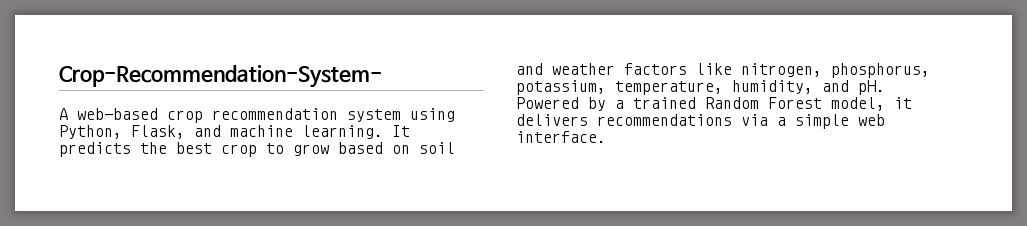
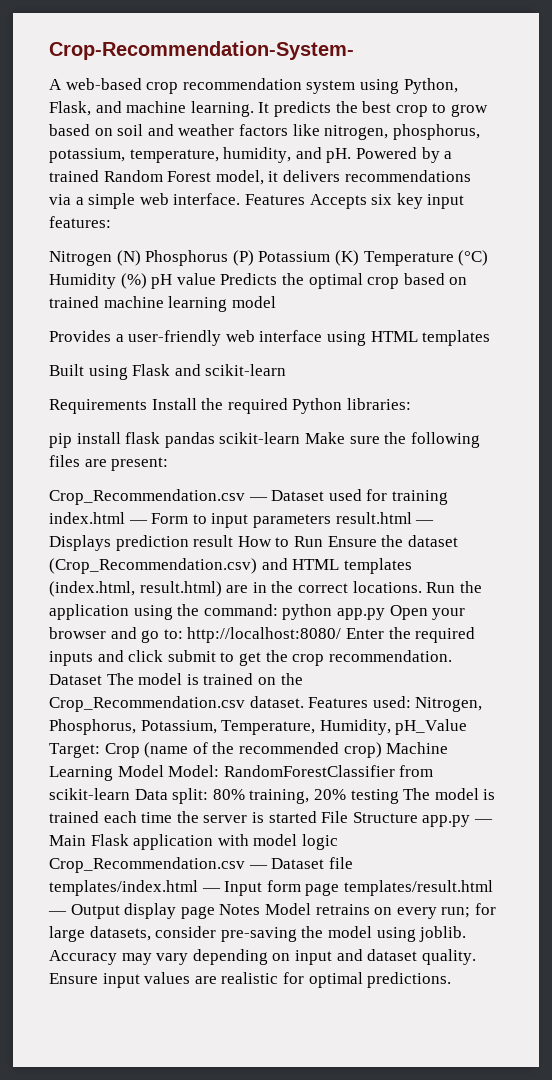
(606, 137) none -> [244,193,465,209] [49,216,111,228] [49,250,489,266] [49,273,468,289] [49,296,276,312] [49,330,491,346] [49,364,287,380] [49,398,411,414] [49,432,480,448] [49,455,169,471] [49,489,448,505] [49,512,435,528] [49,535,458,551] [49,558,412,574] [49,581,482,597] [49,604,466,620] [49,627,476,643] [49,650,452,666] [49,673,303,685] [49,696,483,712] [49,719,468,735] [49,742,449,758] [49,765,434,781] [49,788,496,804] [49,811,493,827] [49,834,338,850] [49,857,353,873] [49,880,493,896] [48,903,496,919] [49,926,467,942] [49,949,476,965] [49,972,452,988] Features Accepts six key input features: // Nitrogen (N) Phosphorus (P) Potassium (K) Temperature (°C) Humidity (%) pH value Predicts the optimal crop based on trained machine learning model // Provides a user-friendly web interface using HTML templates // Built using Flask and scikit-learn // Requirements Install the required Python libraries: // pip install flask pandas scikit-learn Make sure the following files are present: // Crop_Recommendation.csv — Dataset used for training index.html — Form to input parameters result.html — Displays prediction result How to Run Ensure the dataset (Crop_Recommendation.csv) and HTML templates (index.html, result.html) are in the correct locations. Run the application using the command: python app.py Open your browser and go to: http://localhost:8080/ Enter the required inputs and click submit to get the crop recommendation. Dataset The model is trained on the Crop_Recommendation.csv dataset. Features used: Nitrogen, Phosphorus, Potassium, Temperature, Humidity, pH_Value Target: Crop (name of the recommended crop) Machine Learning Model Model: RandomForestClassifier from scikit-learn Data split: 80% training, 20% testing The model is trained each time the server is started File Structure app.py — Main Flask application with model logic Crop_Recommendation.csv — Dataset file templates/index.html — Input form page templates/result.html — Output display page Notes Model retrains on every run; for large datasets, consider pre-saving the model using joblib. Accuracy may vary depending on input and dataset quality. Ensure input values are realistic for optimal predictions.

